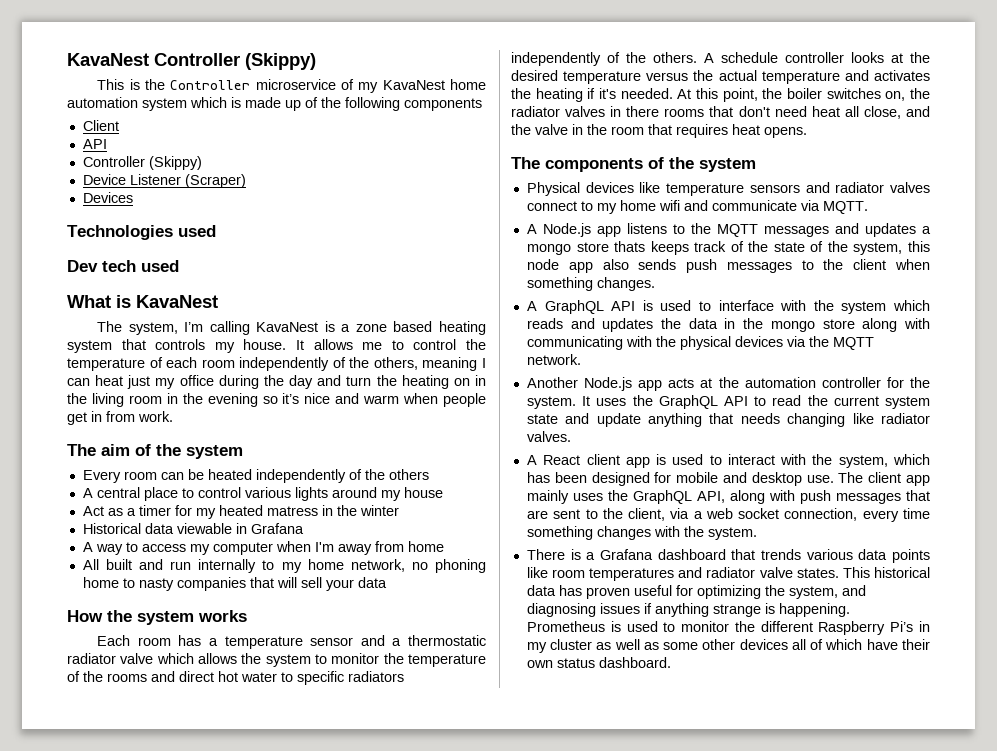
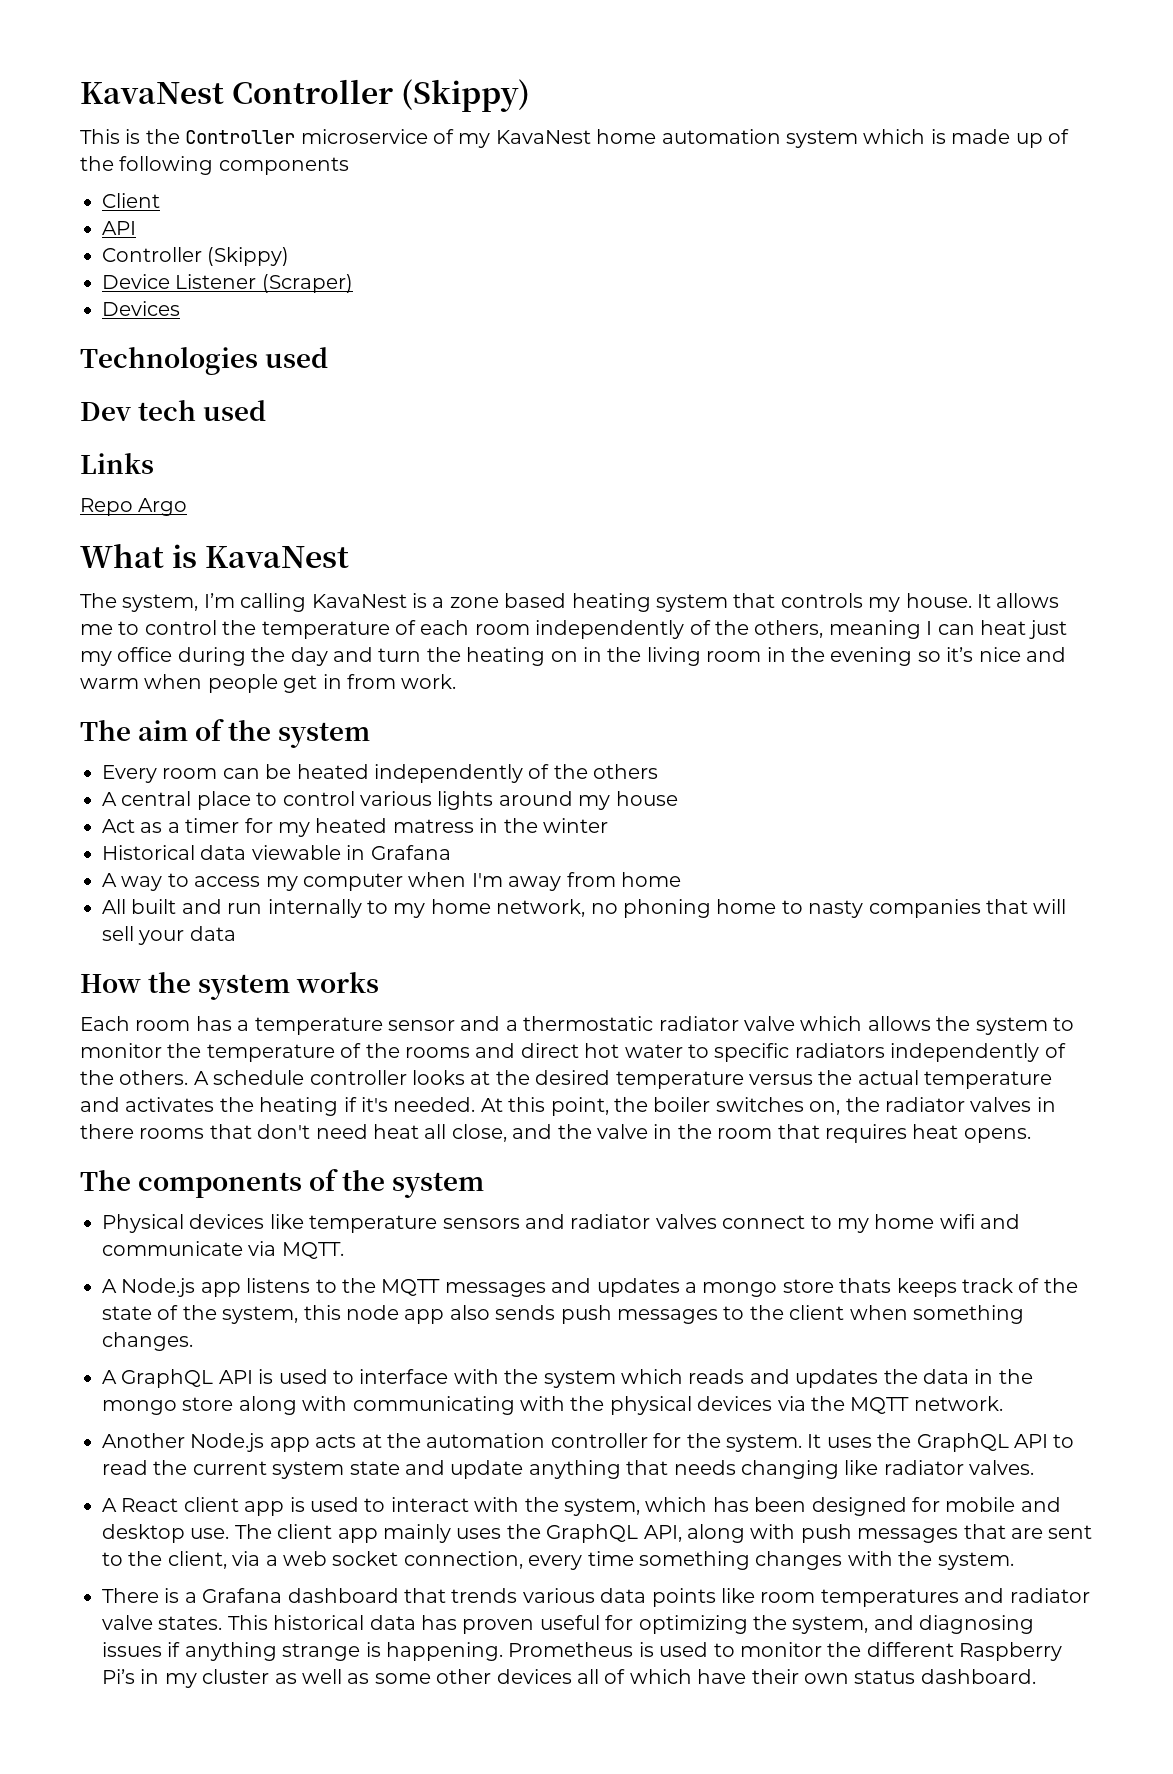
(179, 266) none -> [80,453,154,474] [80,498,188,516] // Links // Repo Argo

